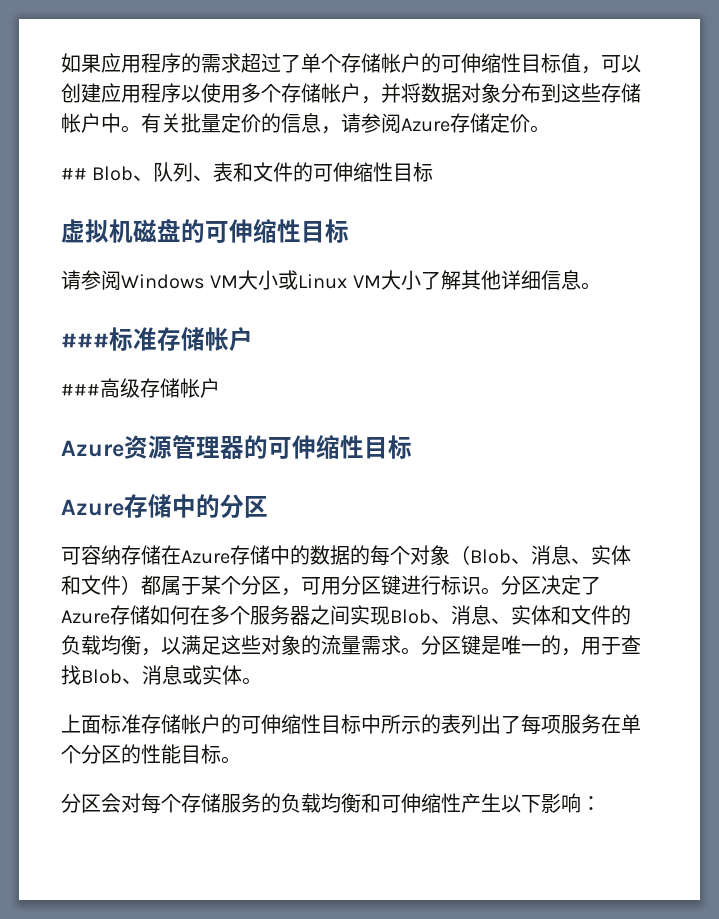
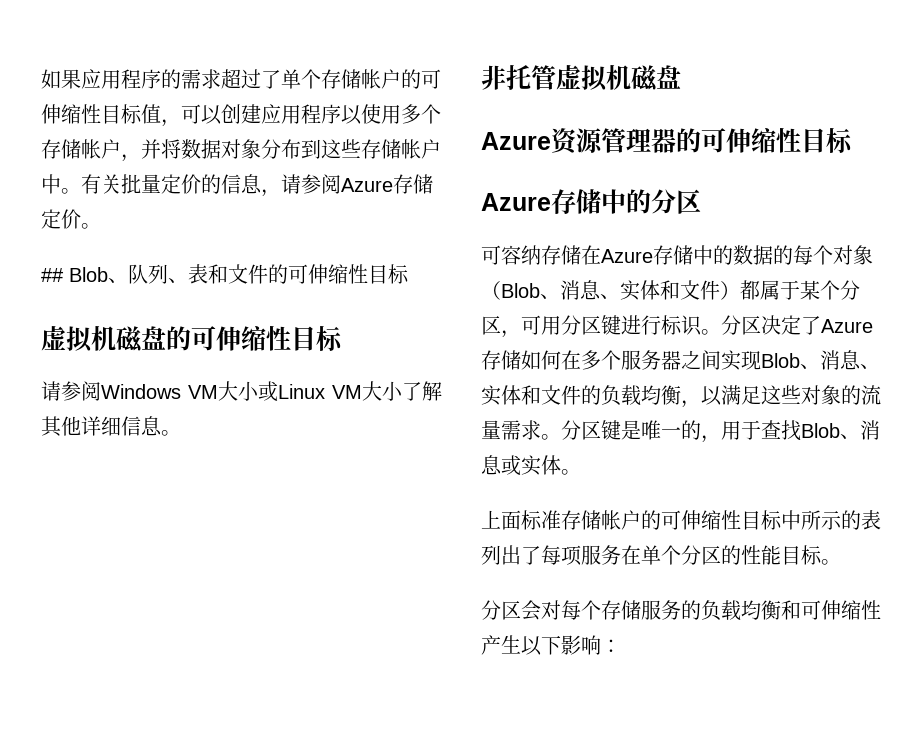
[61,327,253,351] [61,378,220,398] ###标准存储帐户 // ###高级存储帐户 -> [481,65,681,92] 非托管虚拟机磁盘

